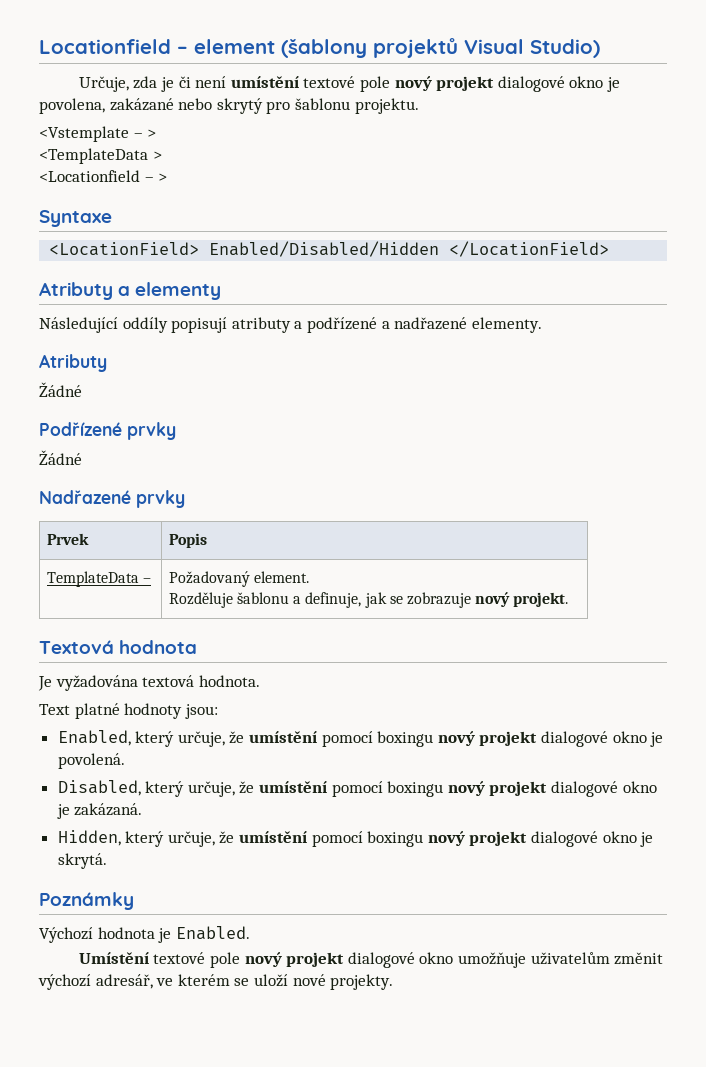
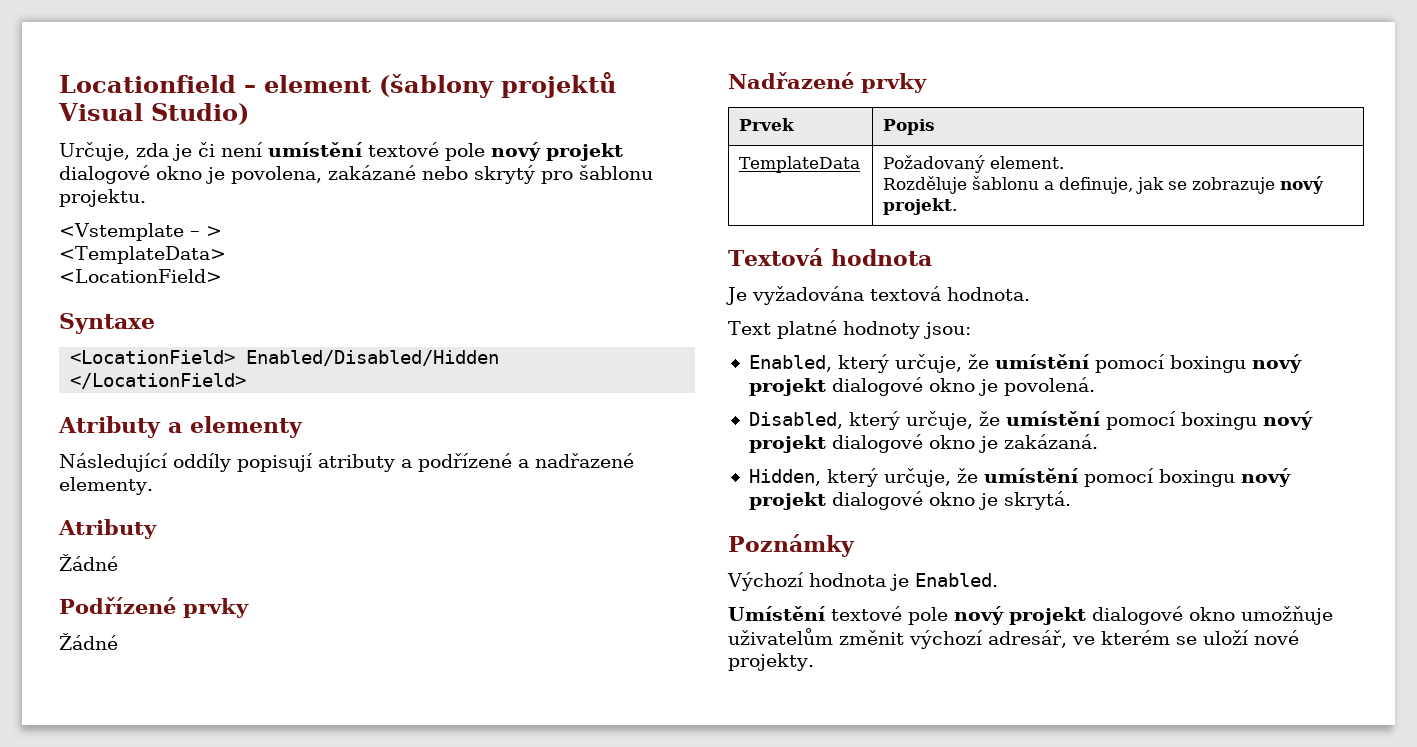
[39,148,162,164] [39,170,168,182] <TemplateData > // <Locationfield – > -> [59,246,226,264] [59,269,222,283] <TemplateData> // <LocationField>
[143,578,152,583] – -> (861, 164) none

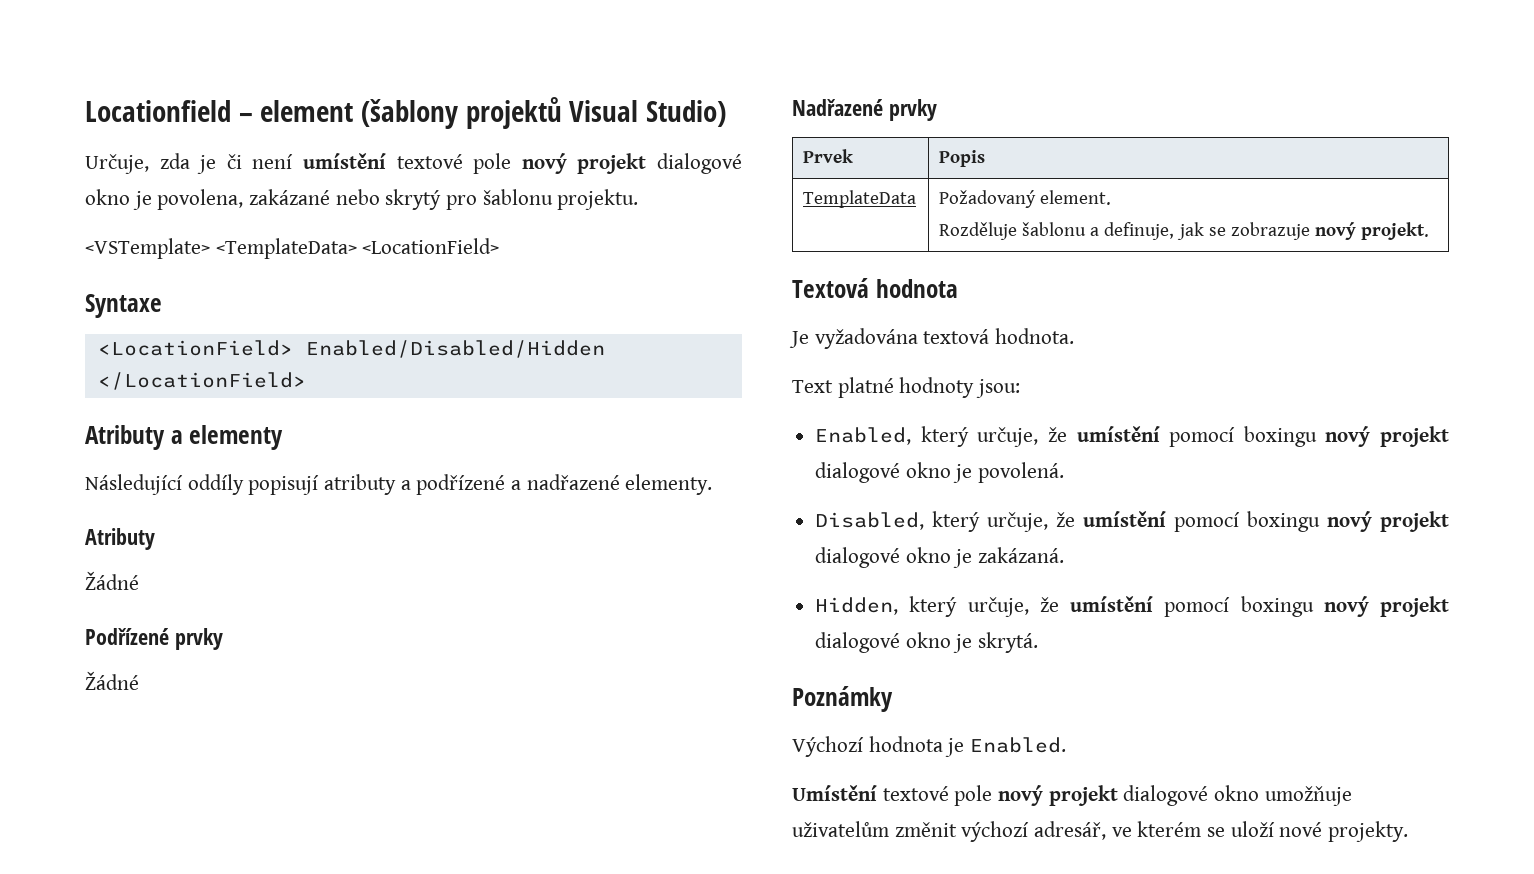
[59,223,222,241] <Vstemplate – > // -> [85,238,210,259] <VSTemplate>
(226, 255) // -> (357, 248) none

